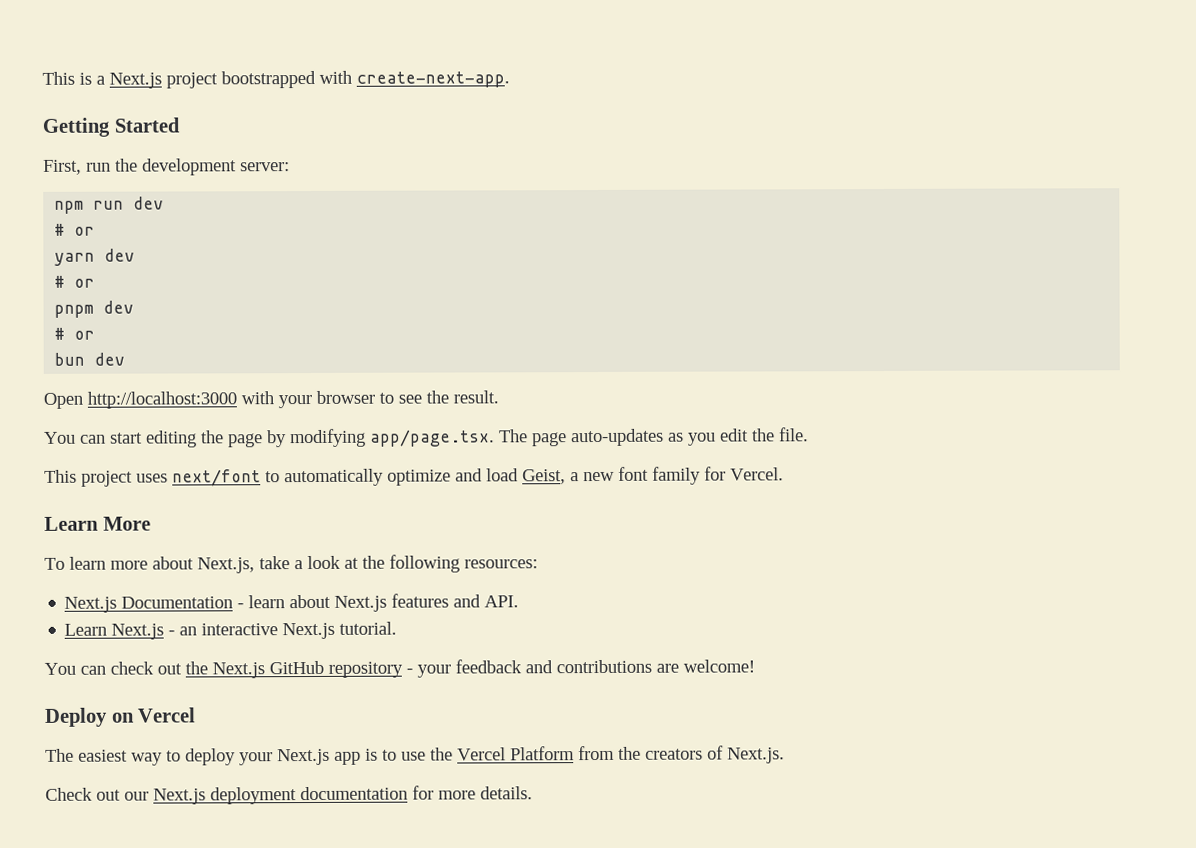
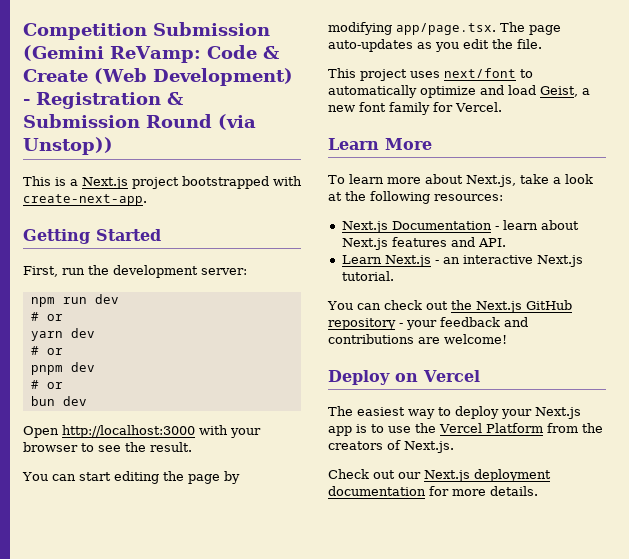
(42, 78) none -> [23,22,270,40] [23,45,279,63] [23,68,293,86] [23,92,183,109] [23,114,256,130] [23,137,113,155] Competition Submission (Gemini ReVamp: Code & Create (Web Development) - Registration & Submission Round (via Unstop)) //

